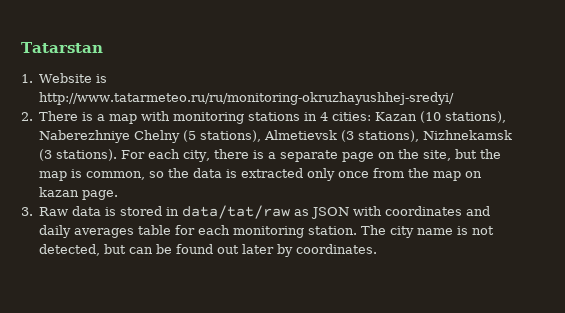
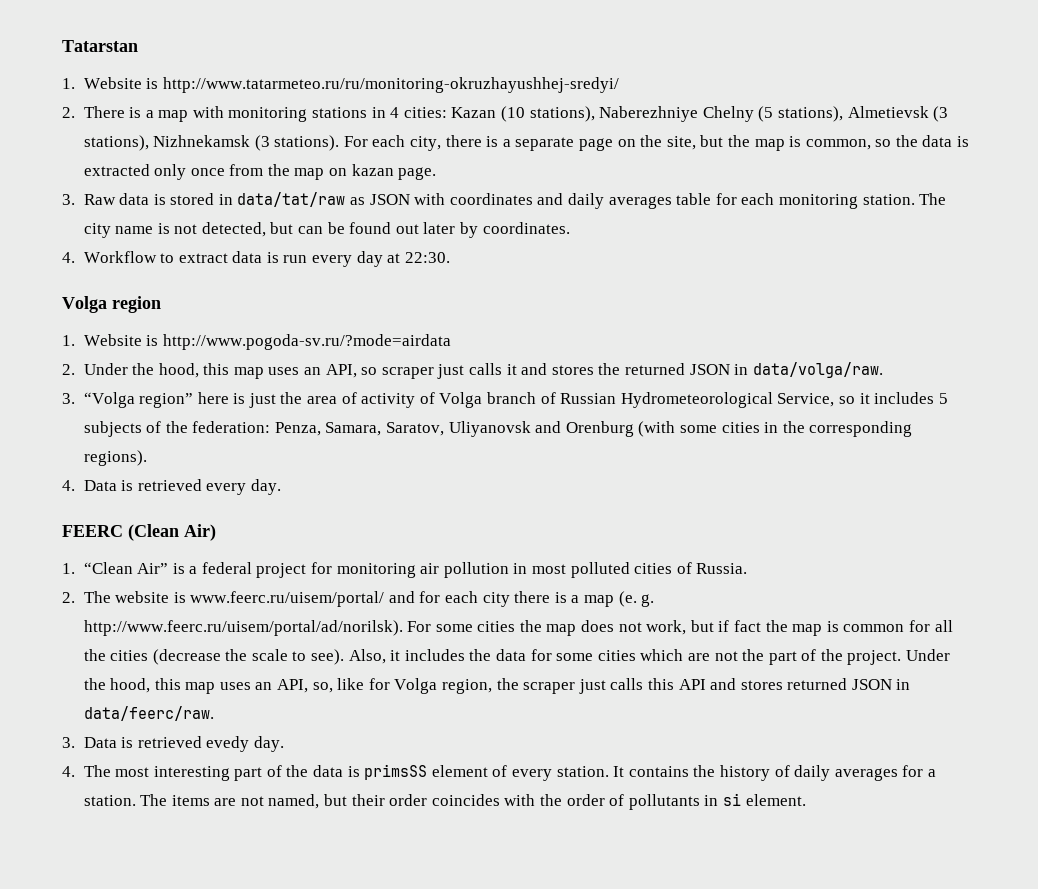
(378, 249) none -> [62,251,450,267] [62,296,161,313] [62,334,451,350] [62,362,883,379] [62,392,948,408] [83,421,913,437] [83,450,147,466] [62,479,281,495] [62,524,216,541] [62,562,748,578] [62,591,655,607] [83,620,953,636] [83,649,951,665] [83,678,911,694] [83,706,214,721] [62,736,284,752] [62,764,936,781] [83,793,806,810] // 4. Workflow to extract data is run every day at 22:30. // Volga region // 1. Website is http://www.pogoda-sv.ru/?mode=airdata // 2. Under the hood, this map uses an API, so scraper just calls it and stores the returned JSON in data/volga/raw. // 3. “Volga region” here is just the area of activity of Volga branch of Russian Hydrometeorological Service, so it includes 5 subjects of the federation: Penza, Samara, Saratov, Uliyanovsk and Orenburg (with some cities in the corresponding regions). // 4. Data is retrieved every day. // FEERC (Clean Air) // 1. “Clean Air” is a federal project for monitoring air pollution in most polluted cities of Russia. // 2. The website is www.feerc.ru/uisem/portal/ and for each city there is a map (e. g. http://www.feerc.ru/uisem/portal/ad/norilsk). For some cities the map does not work, but if fact the map is common for all the cities (decrease the scale to see). Also, it includes the data for some cities which are not the part of the project. Under the hood, this map uses an API, so, like for Volga region, the scraper just calls this API and stores returned JSON in data/feerc/raw. // 3. Data is retrieved evedy day. // 4. The most interesting part of the data is primsSS element of every station. It contains the history of daily averages for a station. The items are not named, but their order coincides with the order of pollutants in si element.

